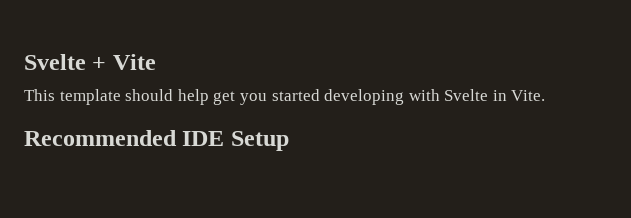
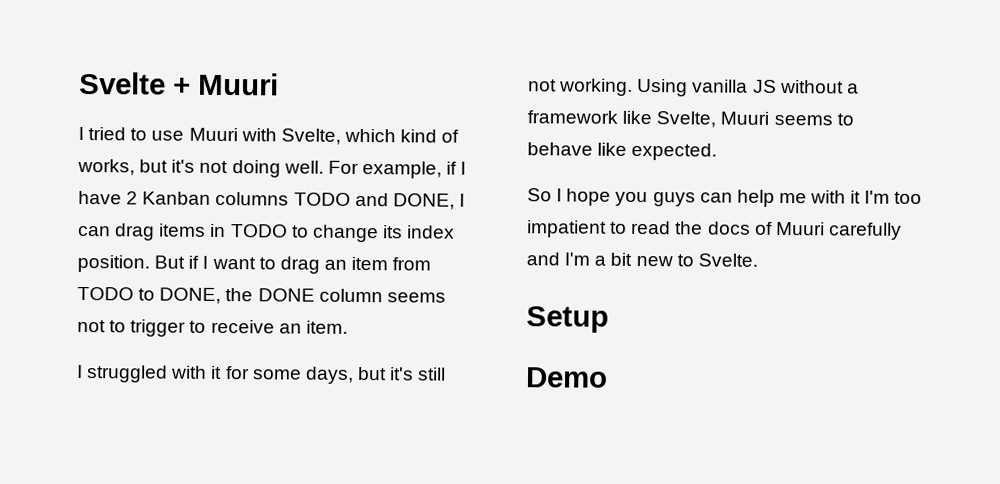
[112,54,156,70] [24,89,546,105] [24,130,225,146] Vite // This template should help get you started developing with Svelte in Vite. // Recommended IDE -> [198,72,279,96] [78,126,460,145] [77,158,467,179] [78,190,465,210] [78,223,456,243] [77,254,432,274] [77,286,446,305] [77,319,348,337] [77,364,447,384] [528,78,859,97] [527,110,854,128] [527,142,718,161] [527,188,923,207] [527,220,902,240] [526,252,758,267] Muuri // I tried to use Muuri with Svelte, which kind of works, but it's not doing well. For example, if I have 2 Kanban columns TODO and DONE, I can drag items in TODO to change its index position. But if I want to drag an item from TODO to DONE, the DONE column seems not to trigger to receive an item. // I struggled with it for some days, but it's still not working. Using vanilla JS without a framework like Svelte, Muuri seems to behave like expected. // So I hope you guys can help me with it I'm too impatient to read the docs of Muuri carefully and I'm a bit new to Svelte. //
(289, 141) none -> [525,367,608,388] // Demo

